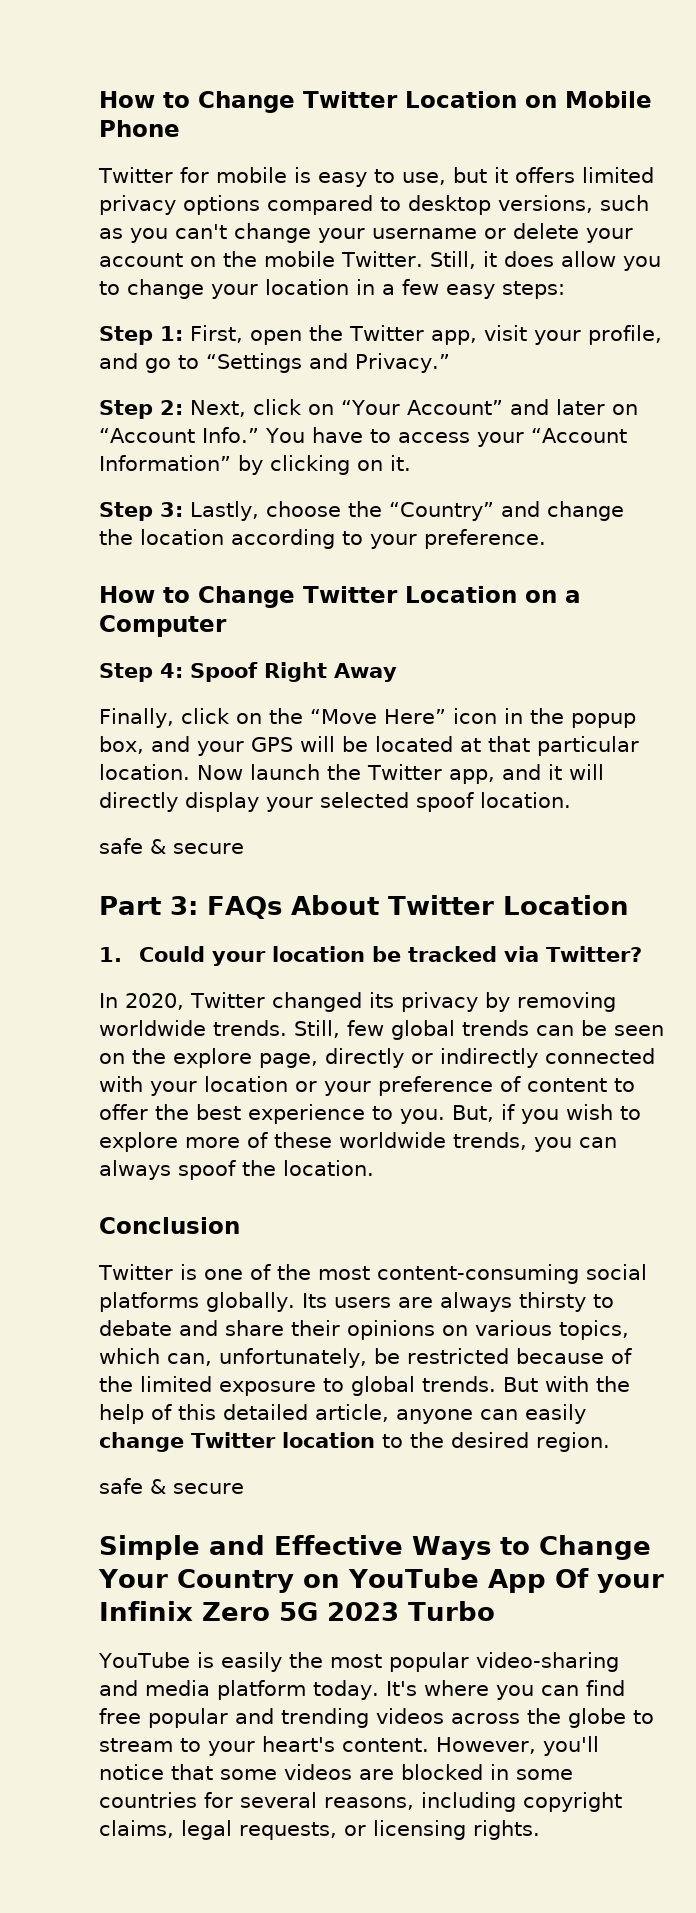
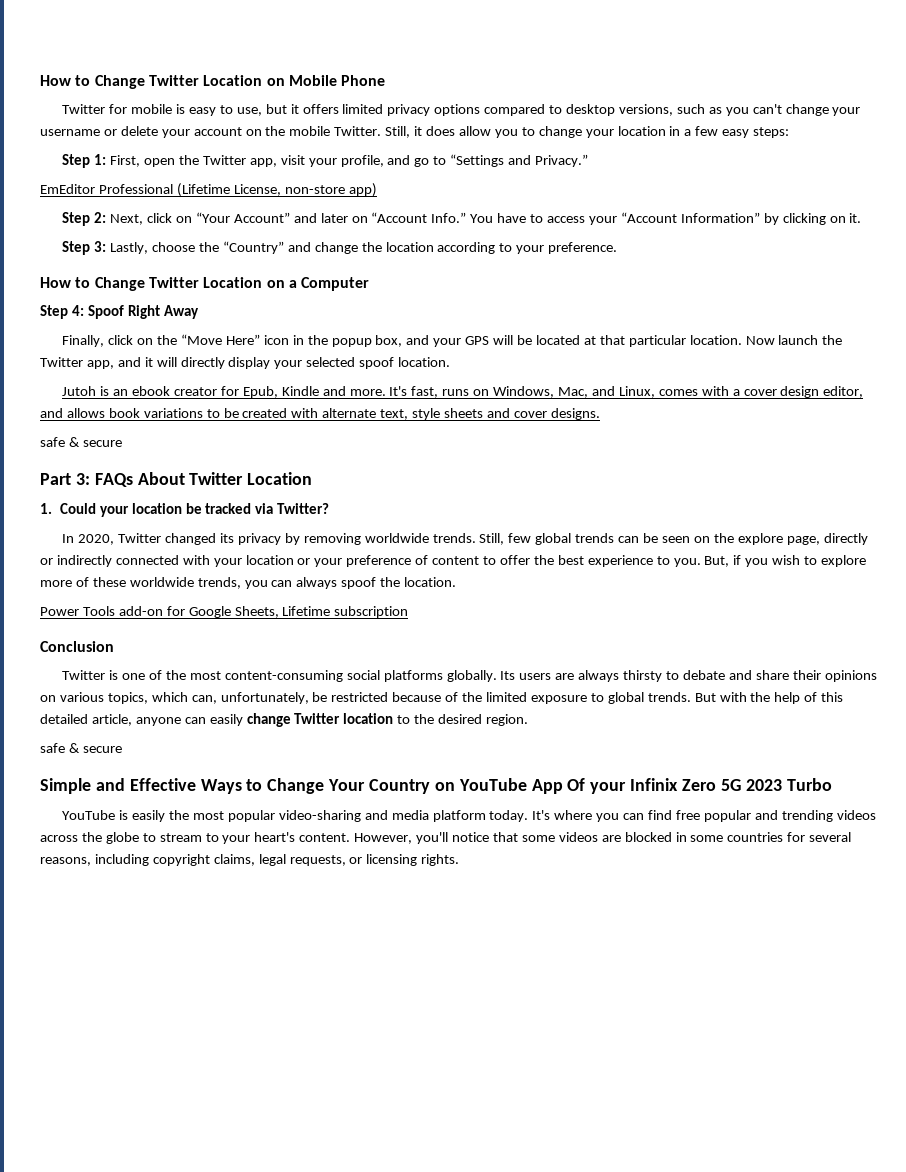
(450, 363) none -> [40,183,377,197] // EmEditor Professional (Lifetime License, non-store app)
(571, 800) none -> [62,386,864,398] [40,408,600,420] // Jutoh is an ebook creator for Epub, Kindle and more. It's fast, runs on Windows, Mac, and Linux, comes with a cover design editor, and allows book variations to be created with alternate text, style sheets and cover designs.
(374, 1168) none -> [40,606,409,618] // Power Tools add-on for Google Sheets, Lifetime subscription

